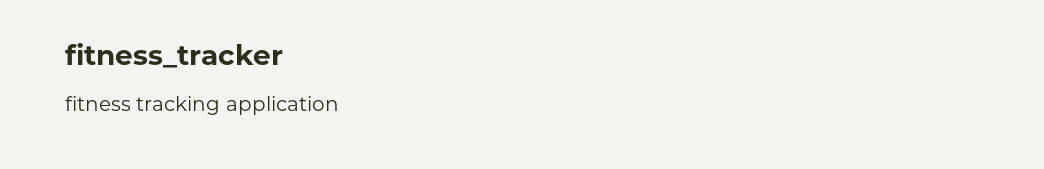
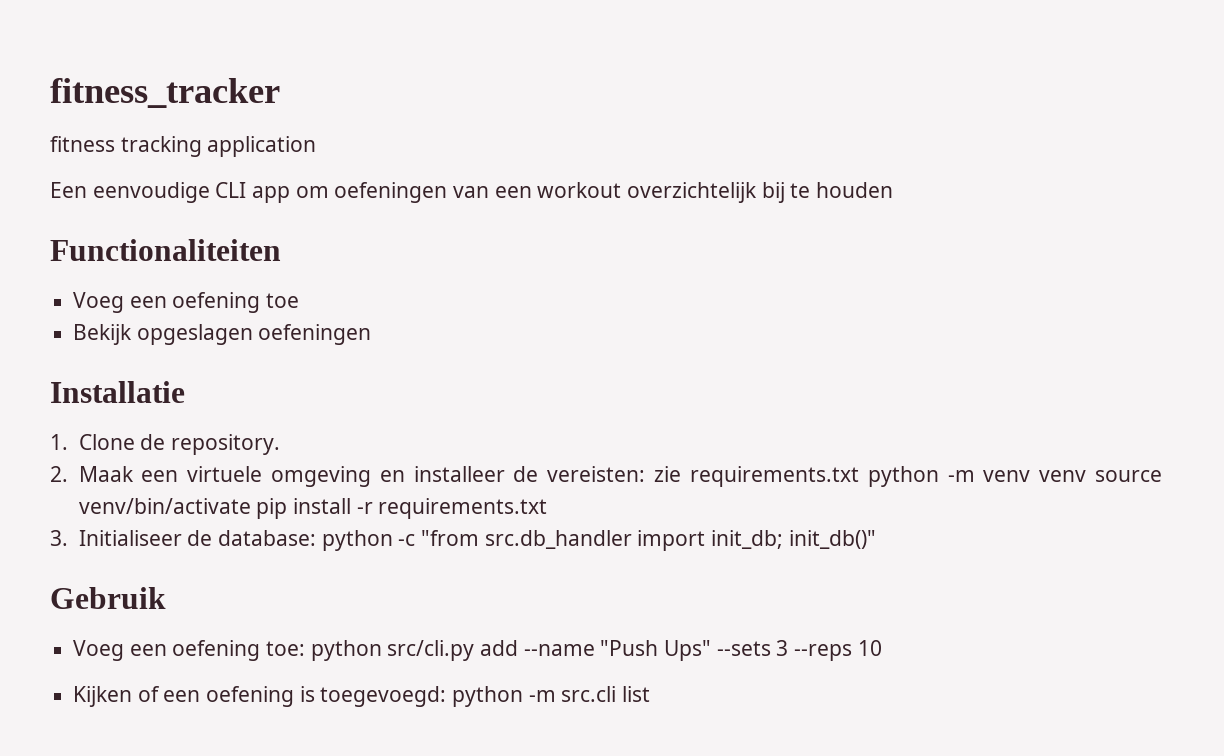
(339, 105) none -> [50,182,894,203] [50,239,281,261] [73,292,300,313] [73,324,372,345] [50,381,185,403] [50,434,280,455] [50,466,1162,487] [78,498,548,519] [50,530,876,551] [50,587,166,609] [73,640,882,661] [73,686,651,707] // Een eenvoudige CLI app om oefeningen van een workout overzichtelijk bij te houden // Functionaliteiten // Voeg een oefening toe // Bekijk opgeslagen oefeningen // Installatie // 1. Clone de repository. // 2. Maak een virtuele omgeving en installeer de vereisten: zie requirements.txt python -m venv venv source venv/bin/activate pip install -r requirements.txt // 3. Initialiseer de database: python -c "from src.db_handler import init_db; init_db()" // Gebruik // Voeg een oefening toe: python src/cli.py add --name "Push Ups" --sets 3 --reps 10 // Kijken of een oefening is toegevoegd: python -m src.cli list

